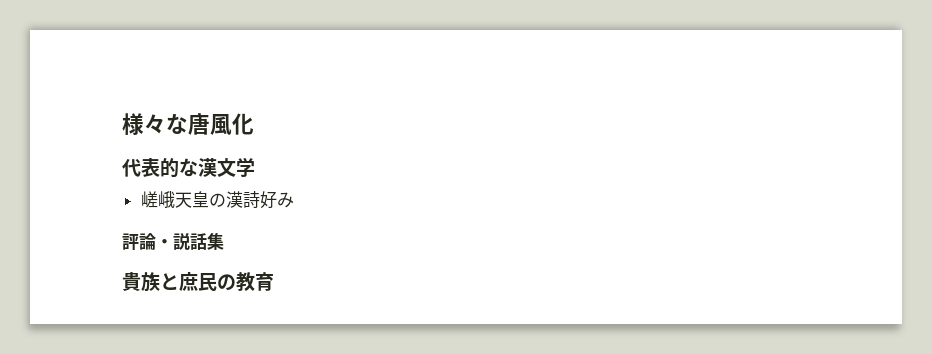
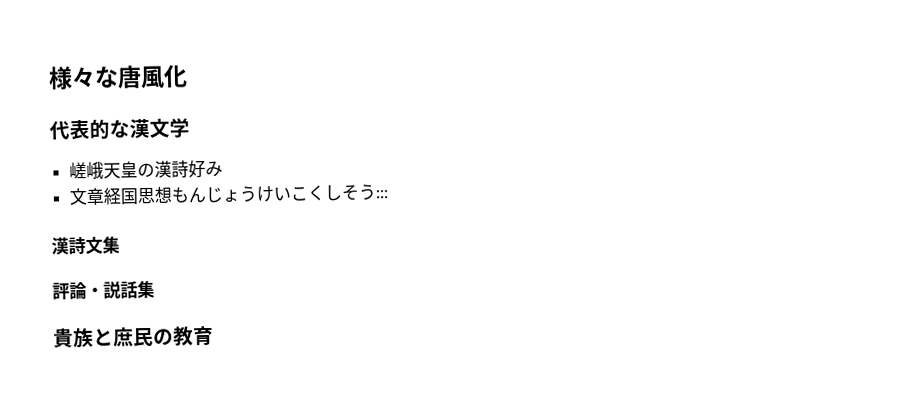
(294, 200) none -> [68,184,388,206] [51,235,120,255] // 文章経国思想もんじょうけいこくしそう::: // 漢詩文集

